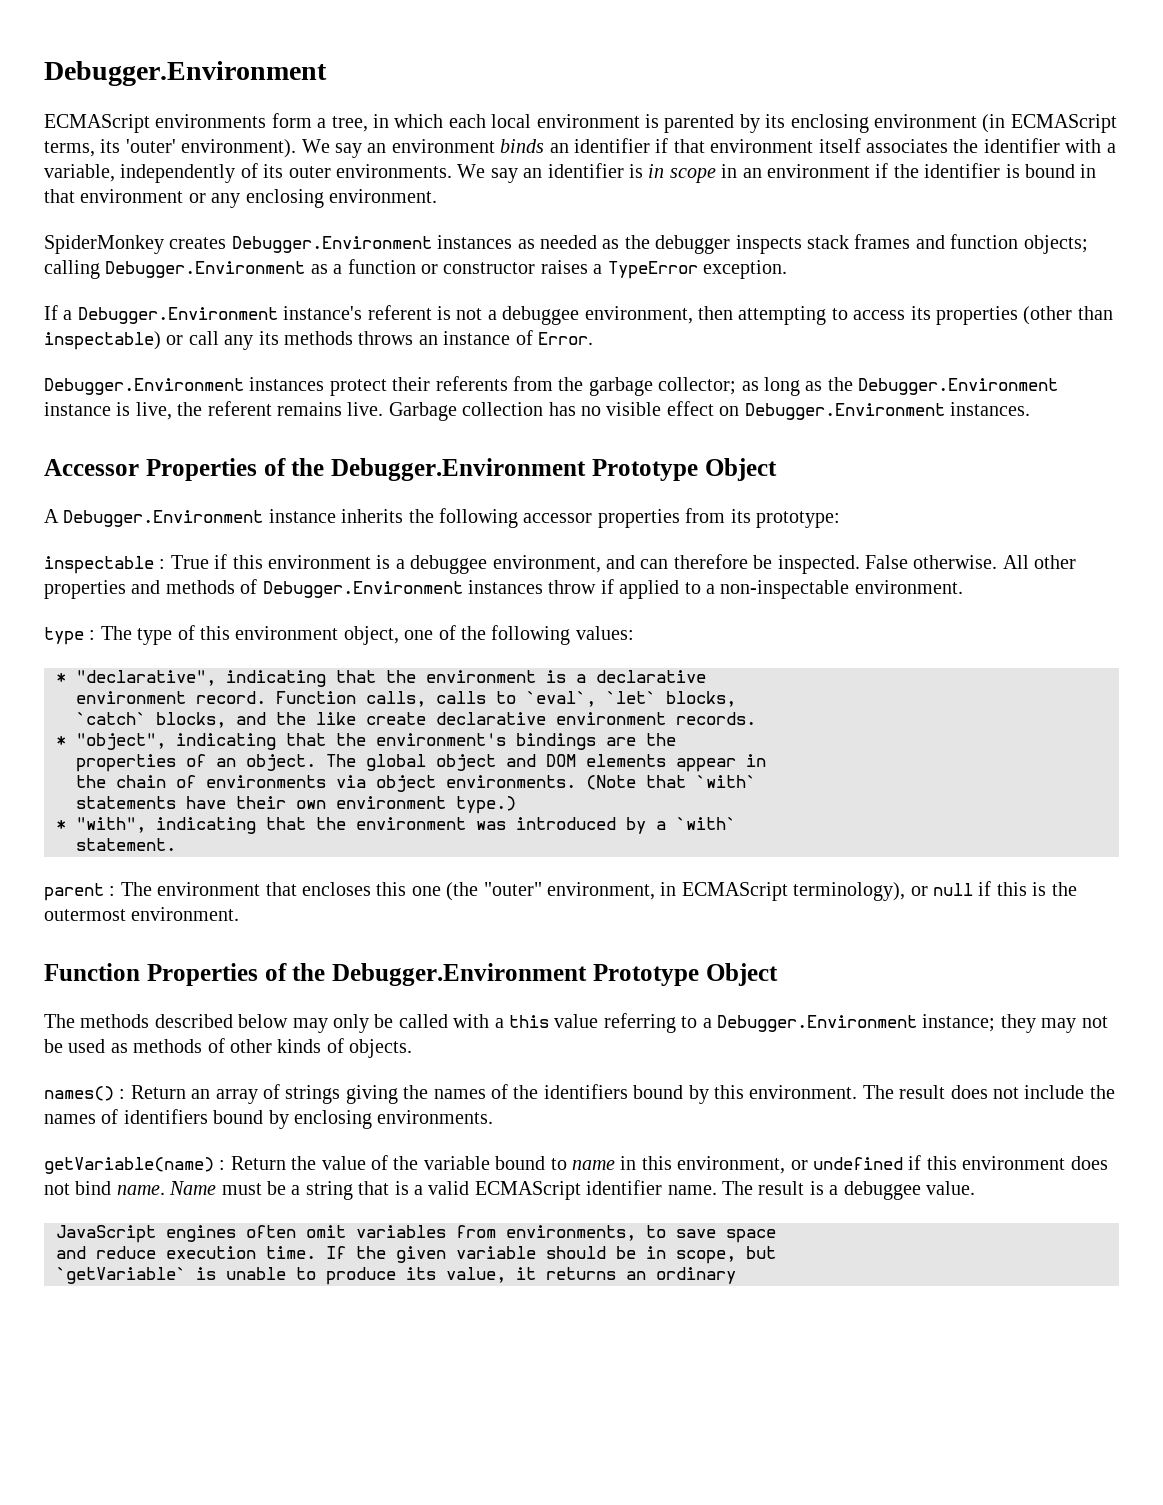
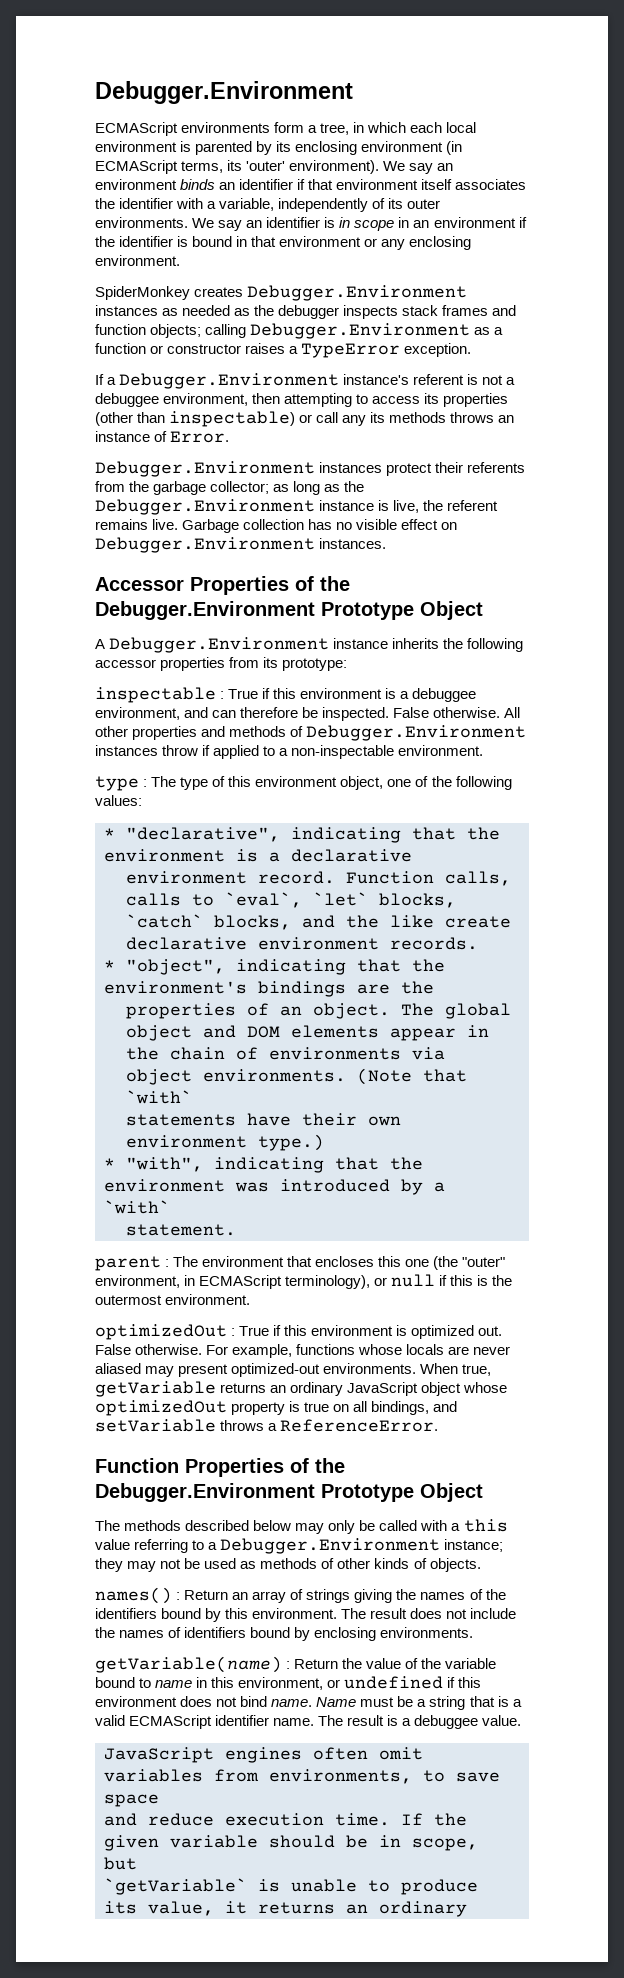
(240, 914) none -> [95,1324,503,1340] [95,1344,511,1358] [95,1363,492,1377] [95,1381,508,1397] [95,1400,458,1416] [95,1419,439,1432] // optimizedOut : True if this environment is optimized out. False otherwise. For example, functions whose locals are never aliased may present optimized-out environments. When true, getVariable returns an ordinary JavaScript object whose optimizedOut property is true on all bindings, and setVariable throws a ReferenceError.

